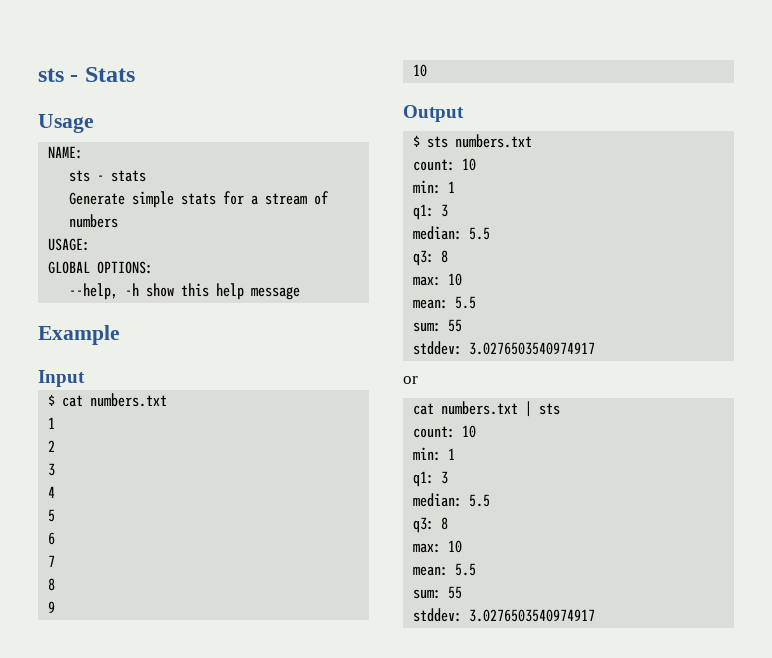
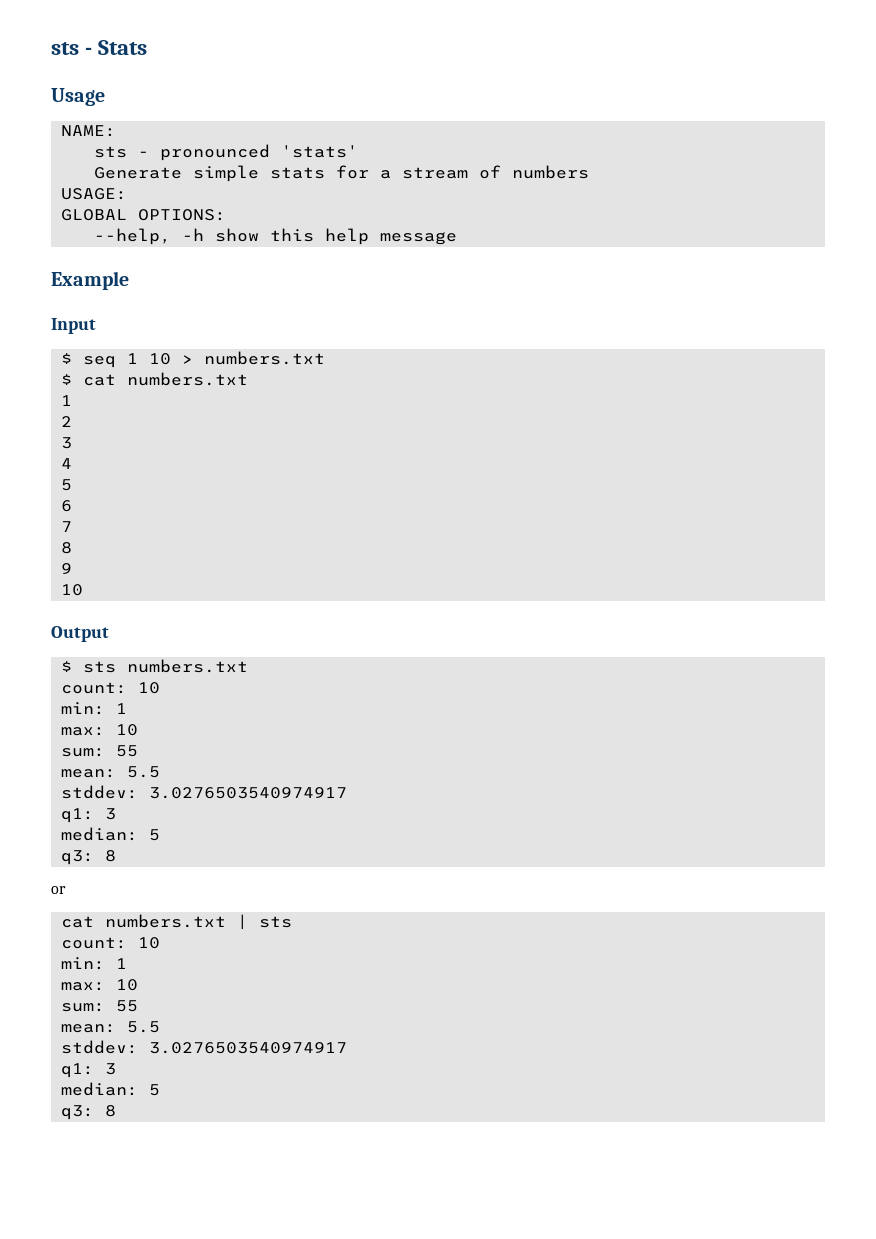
[111,170,147,182] stats -> [159,144,358,161] pronounced 'stats'
(85, 378) none -> [60,351,325,368] // $ seq 1 10 > numbers.txt
[413,204,449,220] [413,226,491,240] [413,250,449,266] [413,273,463,286] [413,296,477,309] [413,319,463,332] [413,341,596,355] // q1: 3 // median: 5.5 // q3: 8 // max: 10 // mean: 5.5 // sum: 55 // stddev: 3.0276503540974917 -> [60,724,138,736] [60,745,138,757] [60,766,160,778] [60,785,347,799] [60,808,116,823] [60,827,160,841] [60,850,116,865] // max: 10 // sum: 55 // mean: 5.5 // stddev: 3.0276503540974917 // q1: 3 // median: 5 // q3: 8
[413,471,449,487] [413,493,491,507] [413,517,449,533] [413,540,463,553] [413,563,477,576] [413,586,463,599] [413,608,596,622] // q1: 3 // median: 5.5 // q3: 8 // max: 10 // mean: 5.5 // sum: 55 // stddev: 3.0276503540974917 -> [60,979,138,991] [60,1000,138,1012] [60,1021,160,1033] [60,1040,347,1054] [60,1063,116,1078] [60,1082,160,1096] [60,1105,116,1120] // max: 10 // sum: 55 // mean: 5.5 // stddev: 3.0276503540974917 // q1: 3 // median: 5 // q3: 8

